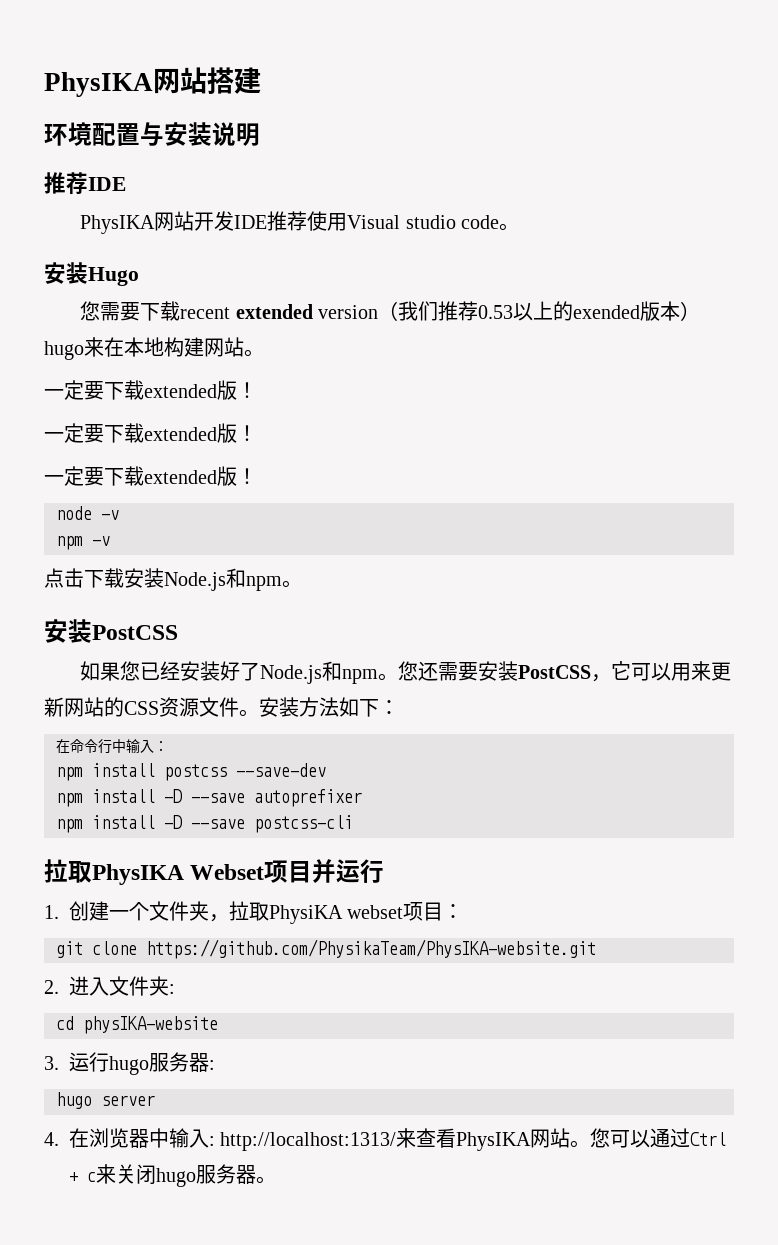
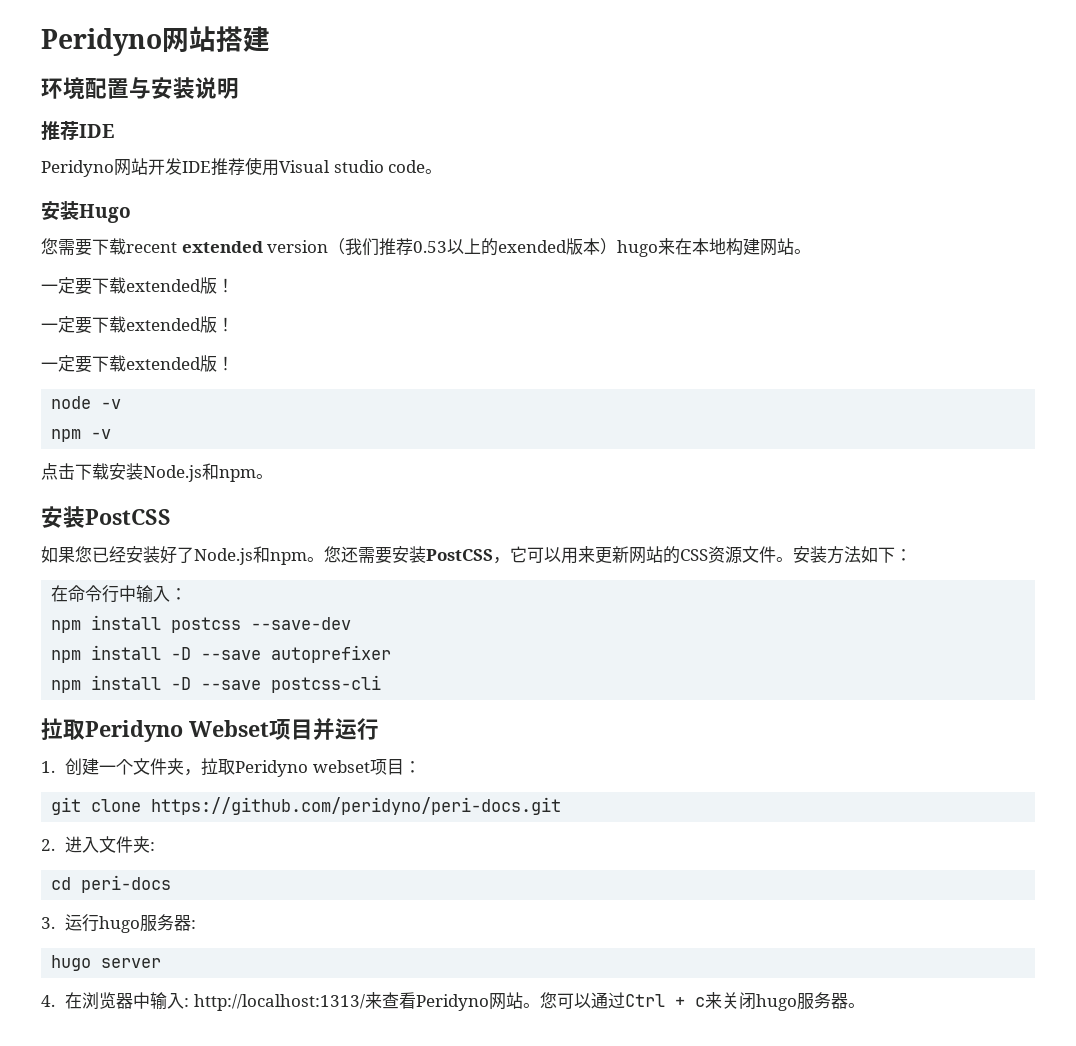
[44,72,153,97] PhysIKA -> [41,28,162,56] Peridyno
[80,215,156,234] PhysIKA -> [41,160,114,177] Peridyno
[92,864,184,885] PhysIKA -> [85,720,183,742] Peridyno
[269,905,343,924] PhysiKA -> [235,760,309,777] Peridyno
[146,939,596,959] https://github.com/PhysikaTeam/PhysIKA-website.git -> [151,797,562,815] https://github.com/peridyno/peri-docs.git
[83,1016,218,1034] physIKA-website -> [81,875,172,893] peri-docs
[456,1132,532,1151] PhysIKA -> [415,994,489,1011] Peridyno

